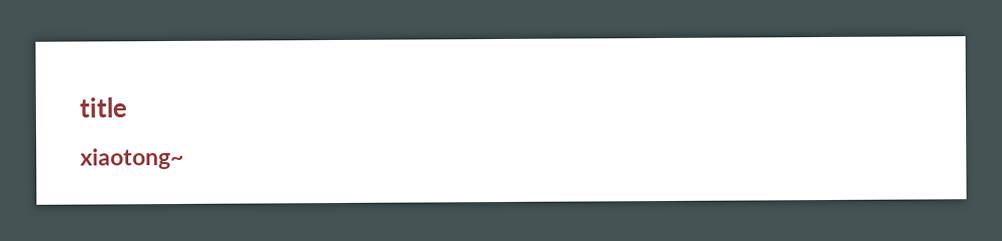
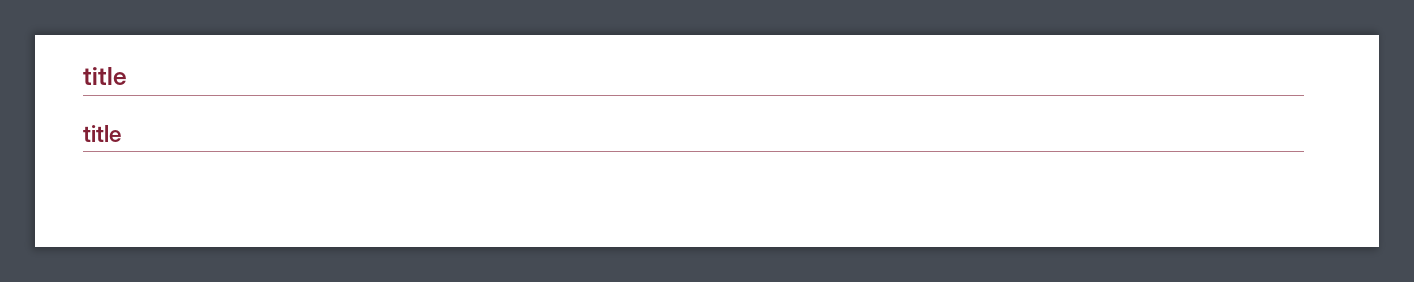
[80,147,184,170] xiaotong~ -> [83,125,121,142] title

